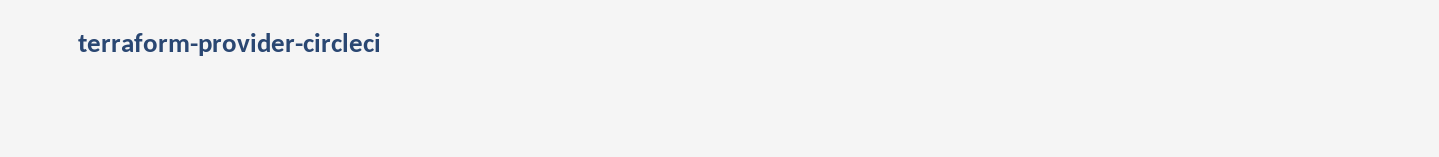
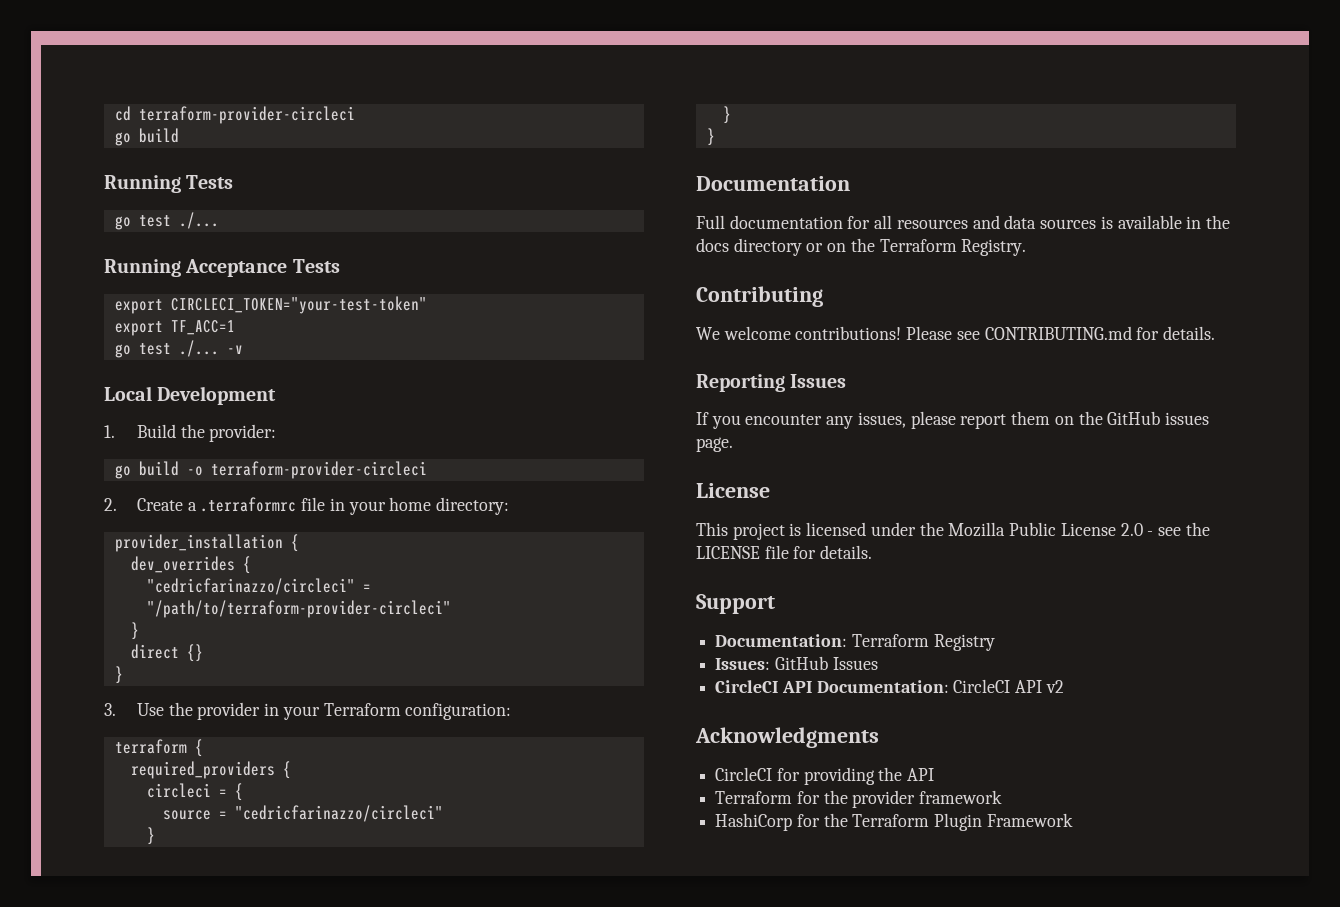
[78,33,381,56] terraform-provider-circleci -> [114,106,355,124] [114,128,179,146] [104,175,234,193] [114,212,219,230] [104,259,340,277] [114,296,427,314] [114,320,235,336] [114,340,243,358] [104,386,277,405] [104,424,277,442] [114,461,427,479] [104,497,510,515] [114,534,299,552] [130,556,251,574] [146,578,371,595] [146,600,451,618] [130,622,139,640] [130,644,203,662] [114,666,123,684] [104,702,512,720] [114,739,203,757] [130,761,291,779] [146,783,243,801] [162,805,443,822] [146,827,155,845] [722,106,731,124] [706,128,715,146] [696,176,850,191] [696,215,1230,229] [696,238,1027,256] [696,286,823,307] [696,326,1216,340] [696,374,847,392] [696,411,1209,429] [696,437,733,452] [696,483,770,498] [696,522,1210,540] [696,545,873,559] [696,594,775,614] [715,634,995,651] [715,656,878,670] [715,679,1064,693] [695,727,879,748] [715,767,935,785] [715,790,1003,808] [715,813,1073,831] cd terraform-provider-circleci // go build // Running Tests // go test ./... // Running Acceptance Tests // export CIRCLECI_TOKEN="your-test-token" // export TF_ACC=1 // go test ./... -v // Local Development // 1. Build the provider: // go build -o terraform-provider-circleci // 2. Create a .terraformrc file in your home directory: // provider_installation { // dev_overrides { // "cedricfarinazzo/circleci" = "/path/to/terraform-provider-circleci" // } // direct {} // } // 3. Use the provider in your Terraform configuration: // terraform { // required_providers { // circleci = { // source = "cedricfarinazzo/circleci" // } // } // } // Documentation // Full documentation for all resources and data sources is available in the docs directory or on the Terraform Registry. // Contributing // We welcome contributions! Please see CONTRIBUTING.md for details. // Reporting Issues // If you encounter any issues, please report them on the GitHub issues page. // License // This project is licensed under the Mozilla Public License 2.0 - see the LICENSE file for details. // Support // Documentation: Terraform Registry // Issues: GitHub Issues // CircleCI API Documentation: CircleCI API v2 // Acknowledgments // CircleCI for providing the API // Terraform for the provider framework // HashiCorp for the Terraform Plugin Framework

